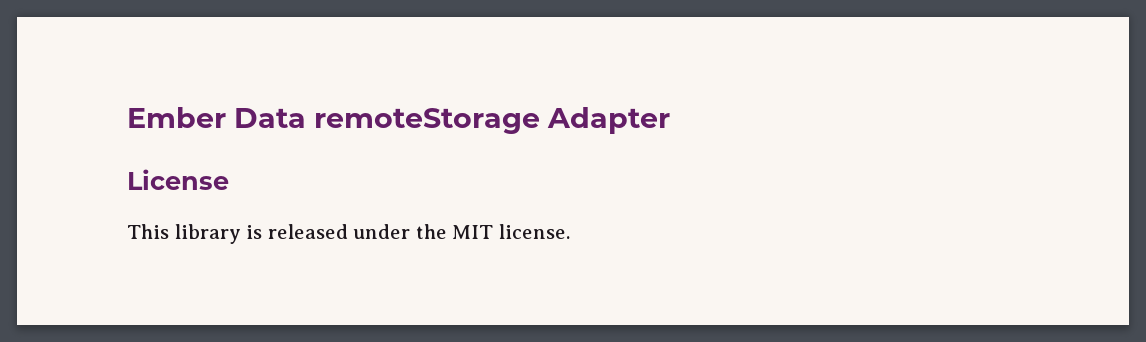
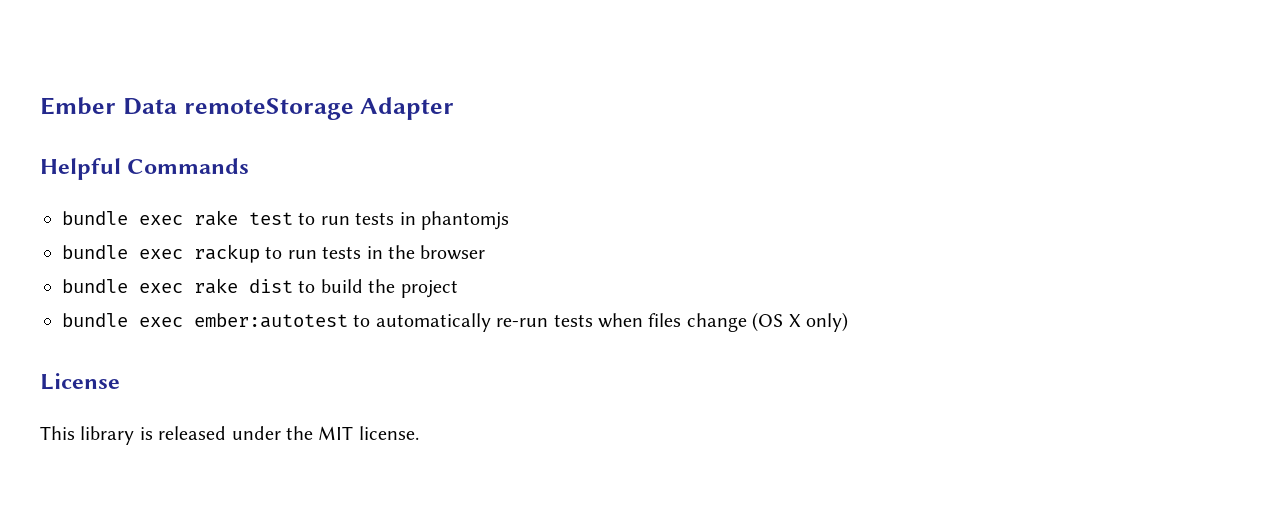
(670, 120) none -> [40,158,250,180] [62,210,509,230] [62,244,486,263] [62,278,458,298] [62,312,848,332] // Helpful Commands // bundle exec rake test to run tests in phantomjs // bundle exec rackup to run tests in the browser // bundle exec rake dist to build the project // bundle exec ember:autotest to automatically re-run tests when files change (OS X only)

